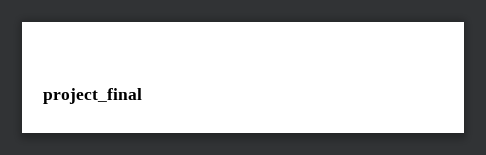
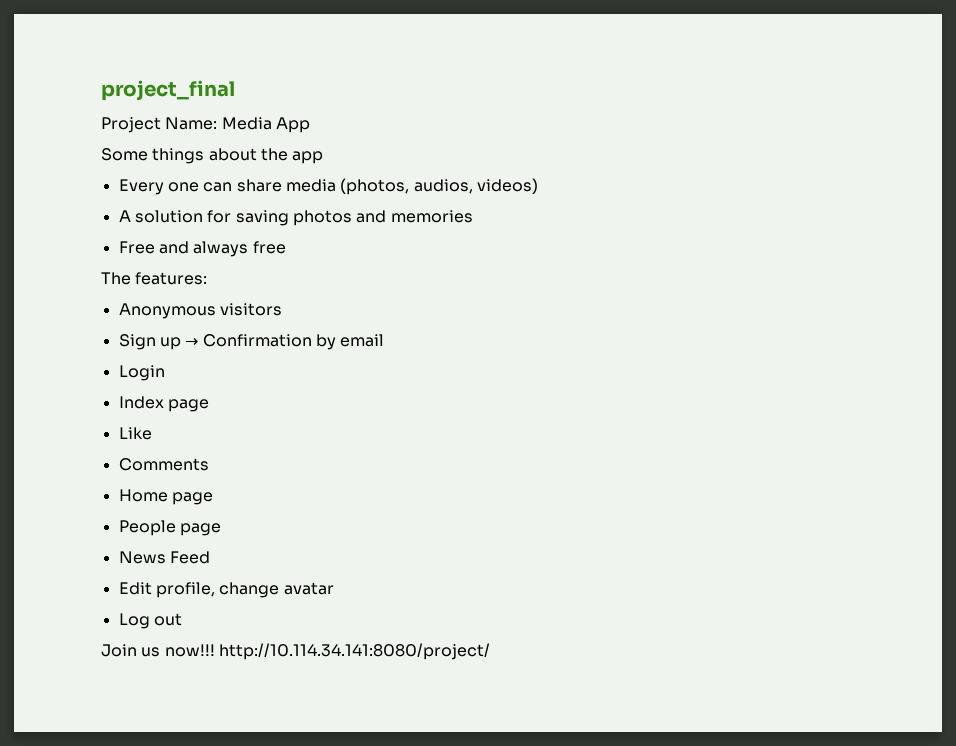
(142, 96) none -> [101,117,310,133] [101,148,324,164] [118,178,538,195] [118,210,473,226] [118,241,286,257] [101,272,208,285] [118,303,282,319] [118,334,385,350] [118,365,165,381] [118,396,209,412] [118,427,152,440] [118,458,209,471] [118,489,213,505] [118,520,221,536] [118,551,210,564] [118,582,334,598] [118,613,182,629] [101,643,490,660] // Project Name: Media App // Some things about the app // Every one can share media (photos, audios, videos) // A solution for saving photos and memories // Free and always free // The features: // Anonymous visitors // Sign up → Confirmation by email // Login // Index page // Like // Comments // Home page // People page // News Feed // Edit profile, change avatar // Log out // Join us now!!! http://10.114.34.141:8080/project/

